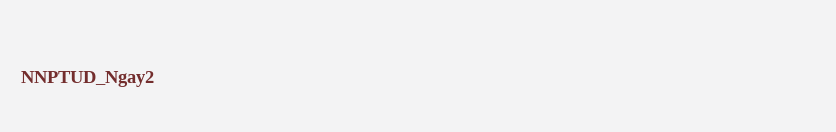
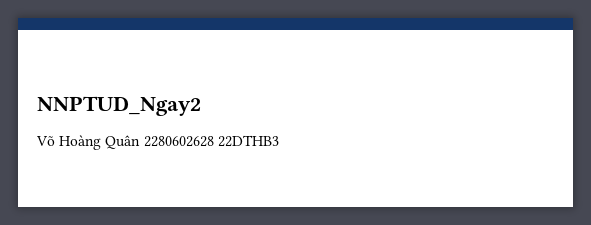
(154, 79) none -> [36,135,279,150] // Võ Hoàng Quân 2280602628 22DTHB3

